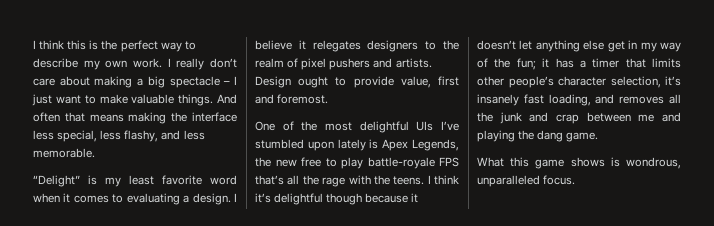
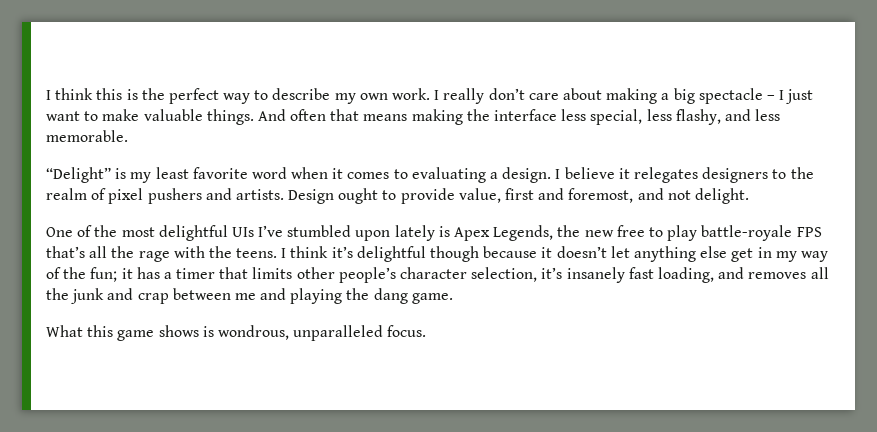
[277,94,329,104] foremost. -> [568,188,749,204] foremost, and not delight.

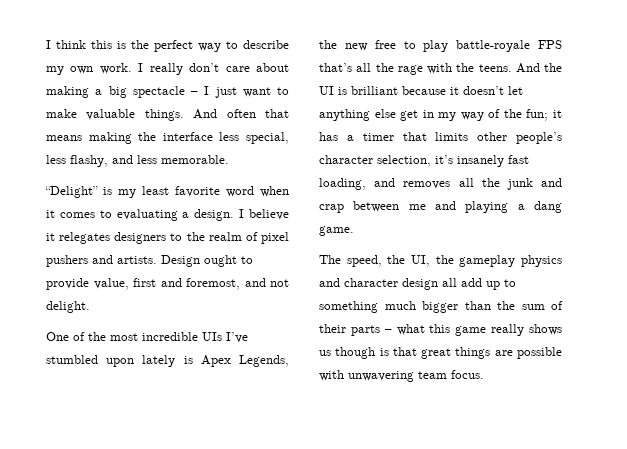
[158,225,228,241] delightful -> [142,332,198,341] incredible
[281,246,480,262] I think it’s delightful though -> [515,63,562,73] [319,86,398,95] And the UI is brilliant
[346,288,370,300] the -> [517,204,525,210] a
[46,325,384,341] What this game shows is wondrous, unparalleled -> [319,255,562,267] [319,278,516,290] [319,301,563,313] [319,324,562,336] [319,347,562,359] [319,370,447,382] The speed, the UI, the gameplay physics and character design all add up to something much bigger than the sum of their parts – what this game really shows us though is that great things are possible with unwavering team

